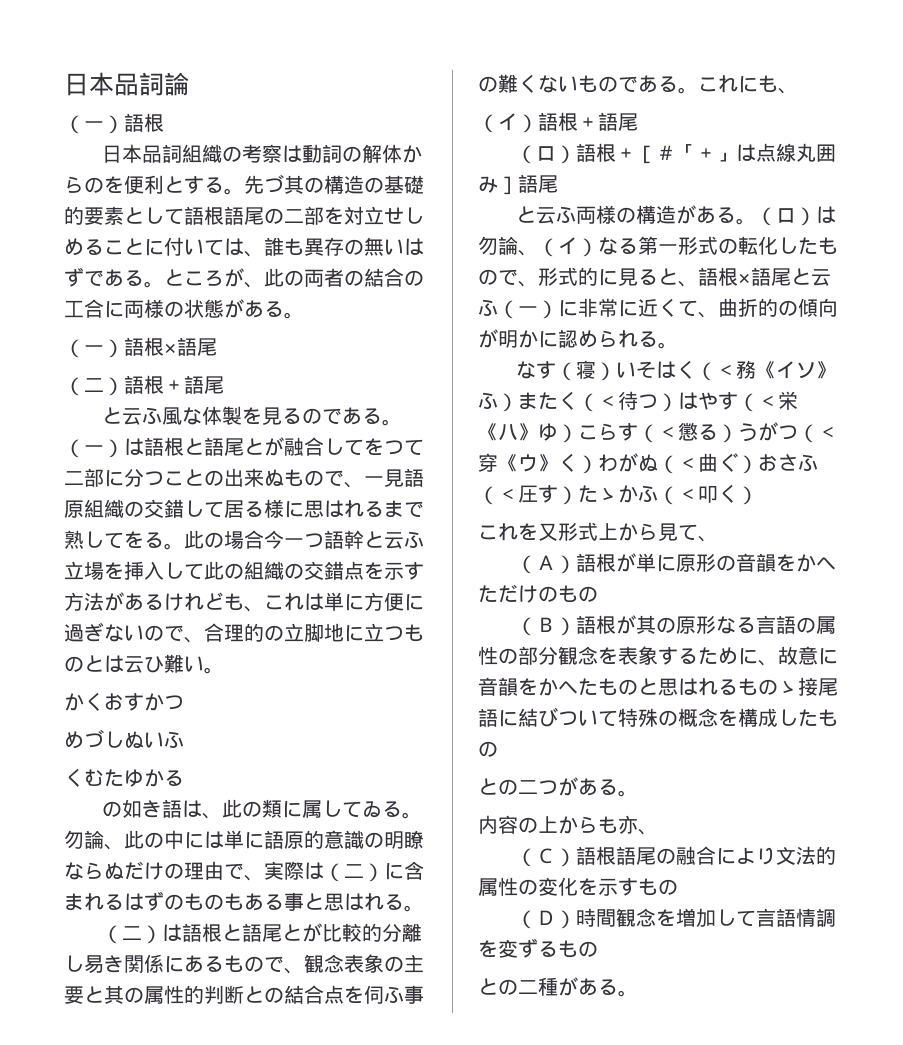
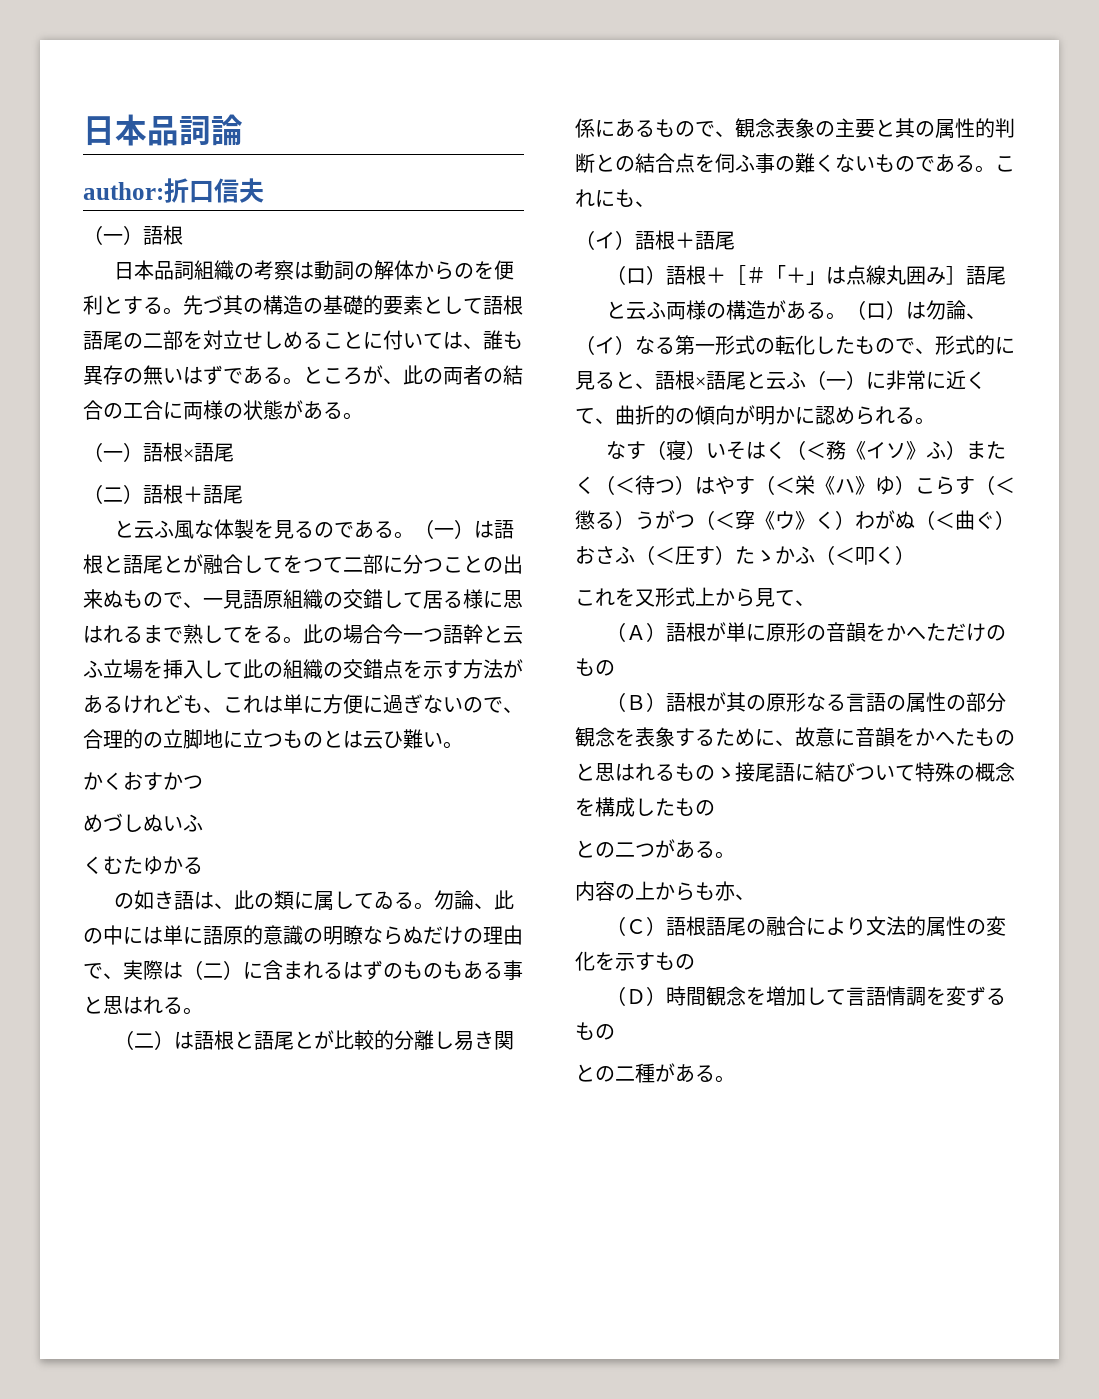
(189, 84) none -> [83,178,264,203] // author:折口信夫

